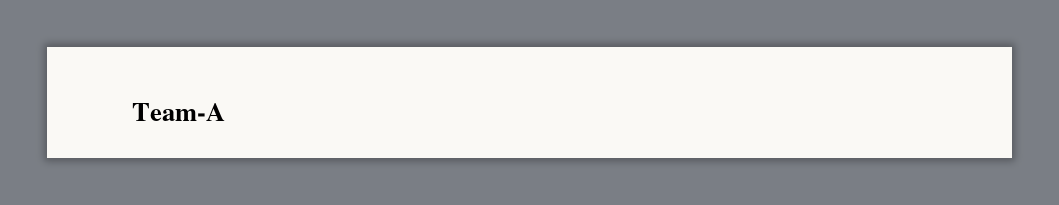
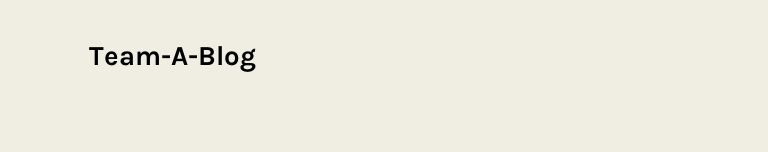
[132,103,225,121] Team-A -> [89,46,256,72] Team-A-Blog

